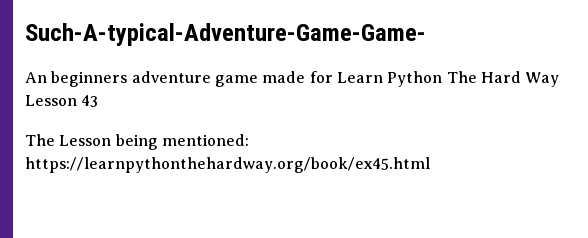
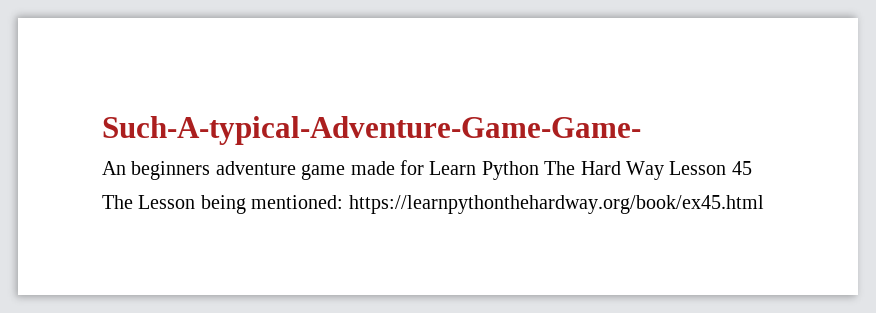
[81,95,99,107] 43 -> [731,161,752,175] 45

